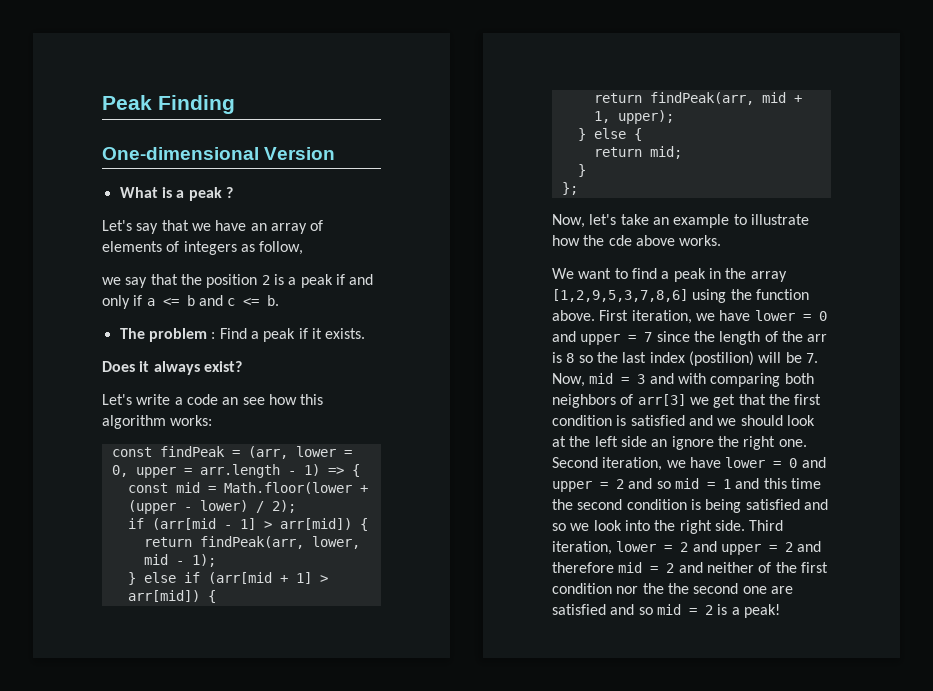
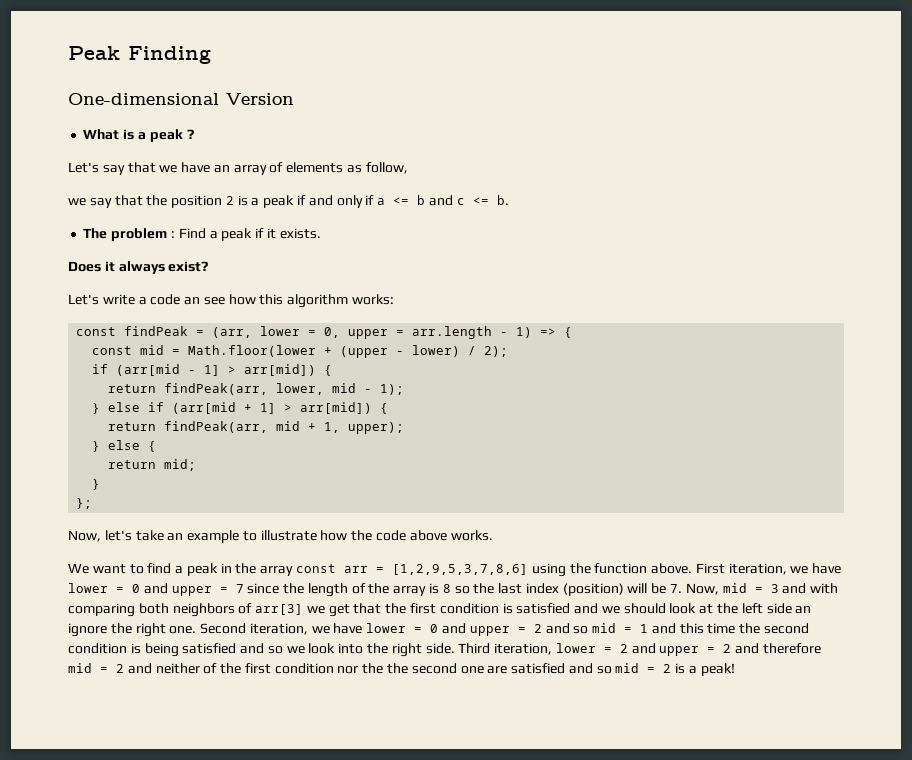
[166,241,237,255] of integers -> (344, 167) none
[608,235,632,246] cde -> [376,530,407,541] code
(787, 276) none -> [296,564,385,573] const arr =
[807,334,828,342] arr -> [393,586,427,596] array
[688,351,754,366] (postilion) -> [562,583,624,596] (position)

